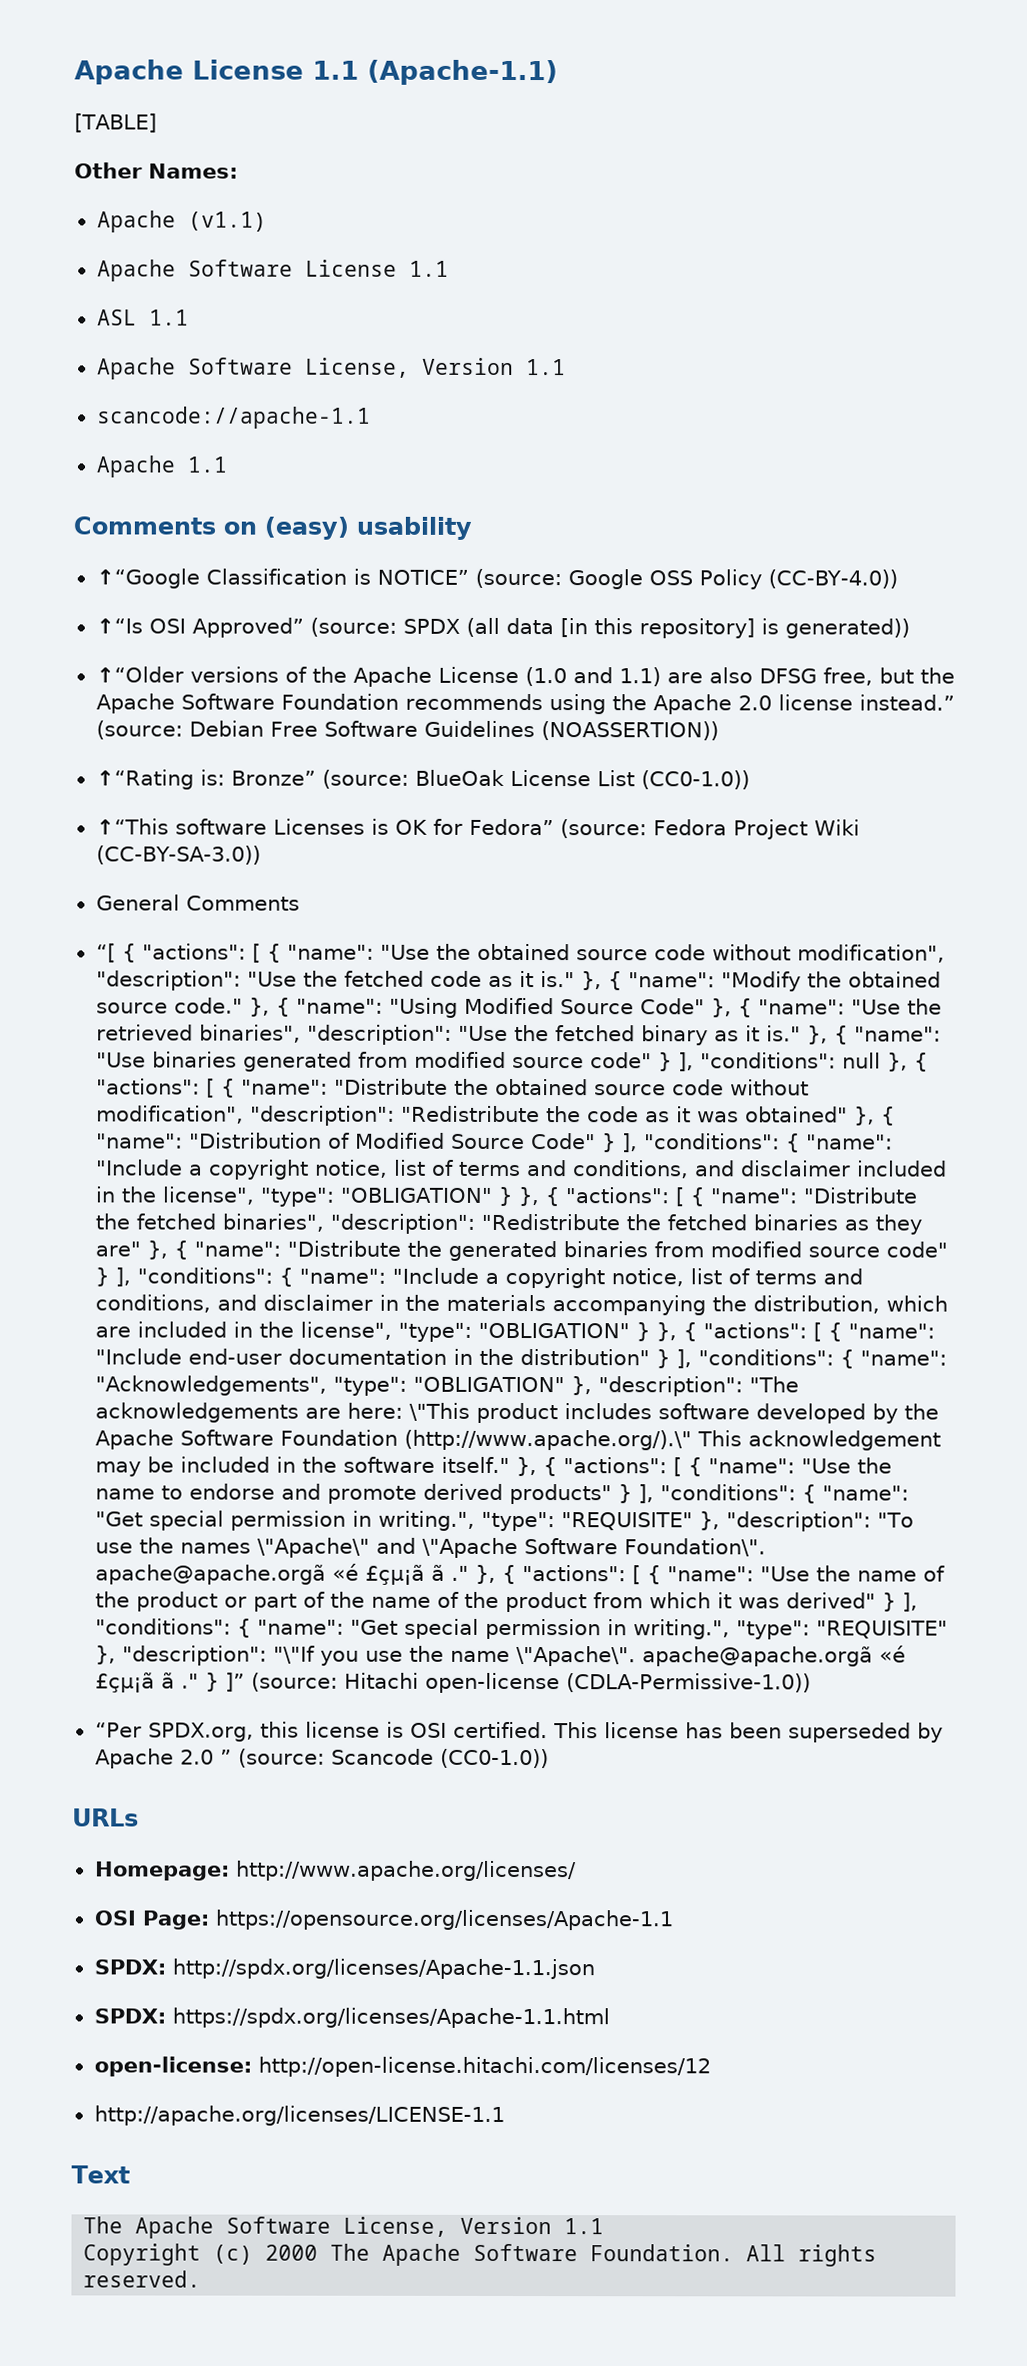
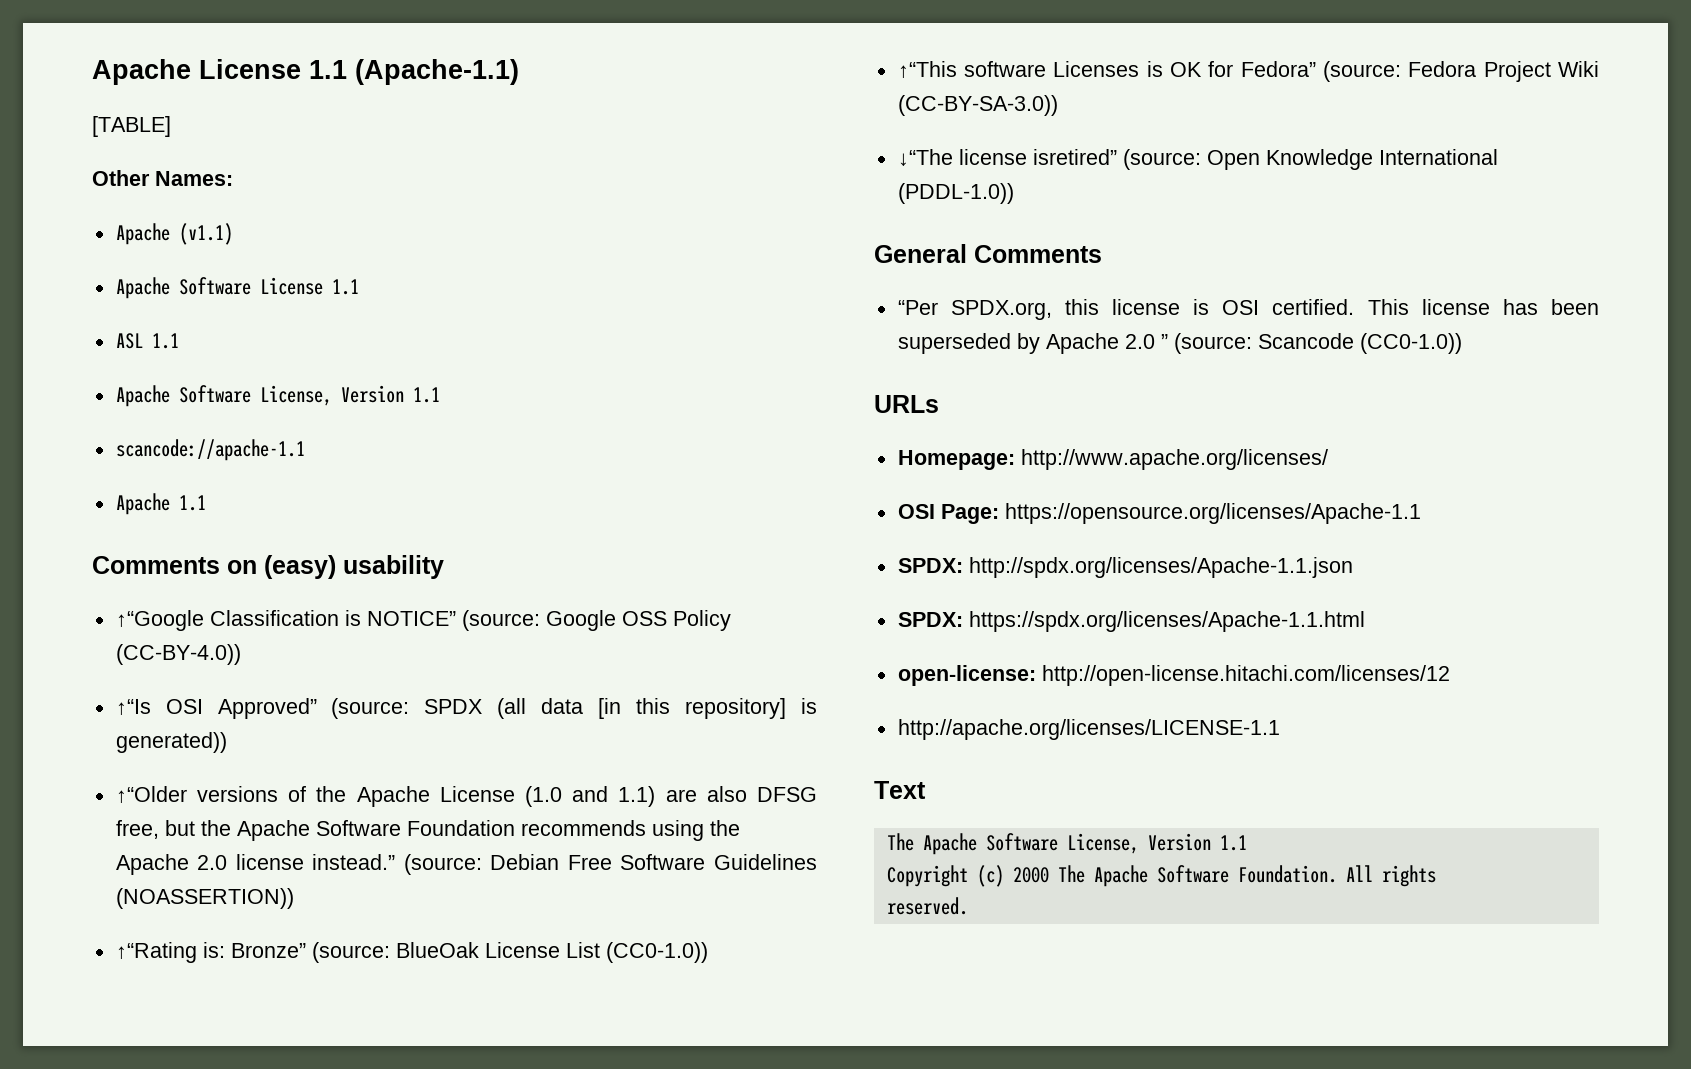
[95,894,300,911] [95,943,945,963] [95,970,941,992] [95,997,942,1018] [95,1024,941,1046] [95,1051,928,1072] [95,1078,809,1098] [95,1105,895,1126] [95,1132,893,1153] [95,1159,947,1180] [94,1186,917,1207] [94,1213,922,1235] [94,1240,948,1262] [94,1267,863,1289] [94,1294,948,1316] [94,1321,935,1342] [94,1348,947,1369] [94,1375,799,1397] [94,1402,939,1424] [94,1429,941,1451] [94,1456,892,1477] [94,1483,909,1505] [94,1510,914,1532] [94,1537,766,1559] [94,1563,945,1585] [94,1591,918,1613] [94,1618,948,1640] [94,1645,906,1667] [94,1672,811,1694] General Comments // “[ { "actions": [ { "name": "Use the obtained source code without modification", "description": "Use the fetched code as it is." }, { "name": "Modify the obtained source code." }, { "name": "Using Modified Source Code" }, { "name": "Use the retrieved binaries", "description": "Use the fetched binary as it is." }, { "name": "Use binaries generated from modified source code" } ], "conditions": null }, { "actions": [ { "name": "Distribute the obtained source code without modification", "description": "Redistribute the code as it was obtained" }, { "name": "Distribution of Modified Source Code" } ], "conditions": { "name": "Include a copyright notice, list of terms and conditions, and disclaimer included in the license", "type": "OBLIGATION" } }, { "actions": [ { "name": "Distribute the fetched binaries", "description": "Redistribute the fetched binaries as they are" }, { "name": "Distribute the generated binaries from modified source code" } ], "conditions": { "name": "Include a copyright notice, list of terms and conditions, and disclaimer in the materials accompanying the distribution, which are included in the license", "type": "OBLIGATION" } }, { "actions": [ { "name": "Include end-user documentation in the distribution" } ], "conditions": { "name": "Acknowledgements", "type": "OBLIGATION" }, "description": "The acknowledgements are here: \"This product includes software developed by the Apache Software Foundation (http://www.apache.org/).\" This acknowledgement may be included in the software itself." }, { "actions": [ { "name": "Use the name to endorse and promote derived products" } ], "conditions": { "name": "Get special permission in writing.", "type": "REQUISITE" }, "description": "To use the names \"Apache\" and \"Apache Software Foundation\". apache@apache.orgã «é £çµ¡ã ã ." }, { "actions": [ { "name": "Use the name of the product or part of the name of the product from which it was derived" } ], "conditions": { "name": "Get special permission in writing.", "type": "REQUISITE" }, "description": "\"If you use the name \"Apache\". apache@apache.orgã «é £çµ¡ã ã ." } ]” (source: Hitachi open-license (CDLA-Permissive-1.0)) -> [897,149,1498,170] [897,183,1014,204] [874,244,1102,263] ↓“The license isretired” (source: Open Knowledge International (PDDL-1.0)) // General Comments

